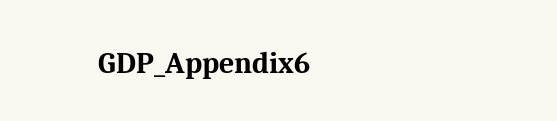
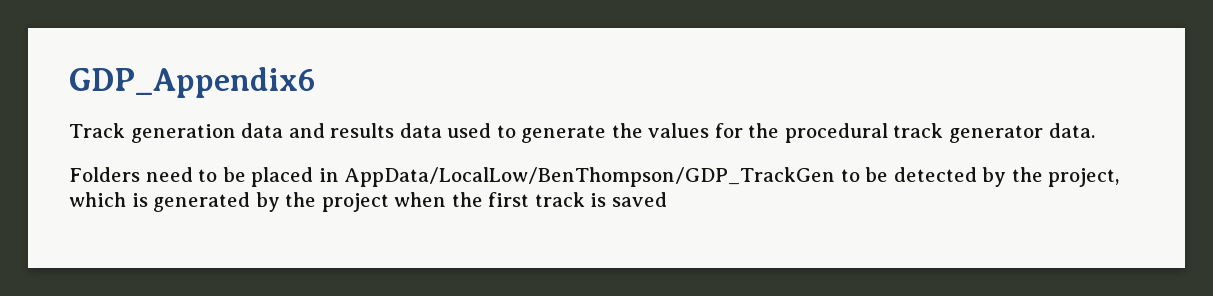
(310, 65) none -> [69,123,1095,143] [69,167,1120,187] [69,192,667,212] // Track generation data and results data used to generate the values for the procedural track generator data. // Folders need to be placed in AppData/LocalLow/BenThompson/GDP_TrackGen to be detected by the project, which is generated by the project when the first track is saved

